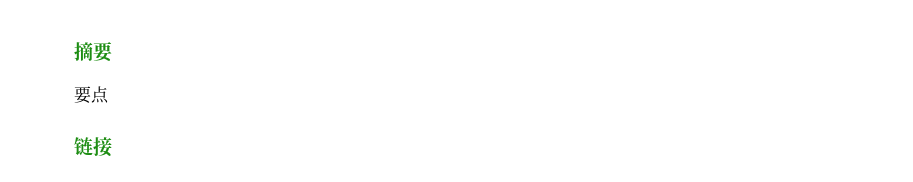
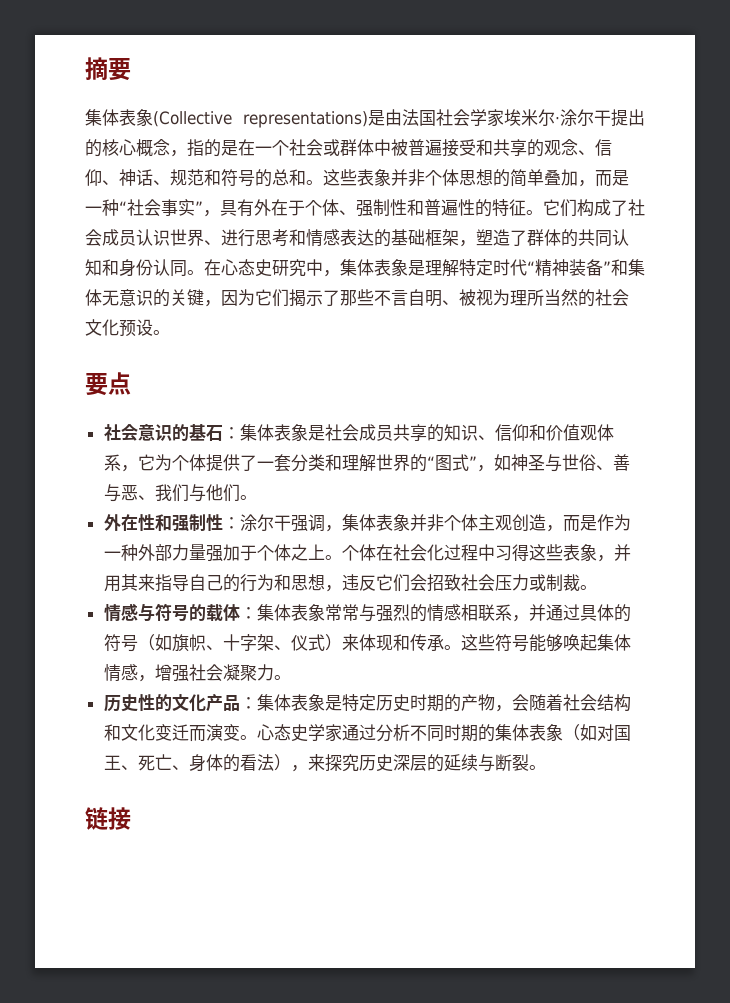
[74,86,109,104] 要点 -> [85,109,645,128] [85,139,612,157] [85,169,629,187] [85,199,645,217] [85,229,629,247] [85,259,645,277] [85,289,629,307] [85,319,170,337] [85,372,131,396] [103,424,614,442] [103,454,630,472] [103,484,257,502] [103,514,631,532] [103,544,631,562] [103,574,597,592] [103,603,631,622] [103,634,631,652] [103,664,291,682] [103,694,631,712] [103,724,631,742] [103,754,546,772] 集体表象(Collective representations)是由法国社会学家埃米尔·涂尔干提出的核心概念，指的是在一个社会或群体中被普遍接受和共享的观念、信仰、神话、规范和符号的总和。这些表象并非个体思想的简单叠加，而是一种“社会事实”，具有外在于个体、强制性和普遍性的特征。它们构成了社会成员认识世界、进行思考和情感表达的基础框架，塑造了群体的共同认知和身份认同。在心态史研究中，集体表象是理解特定时代“精神装备”和集体无意识的关键，因为它们揭示了那些不言自明、被视为理所当然的社会文化预设。 // 要点 // 社会意识的基石：集体表象是社会成员共享的知识、信仰和价值观体系，它为个体提供了一套分类和理解世界的“图式”，如神圣与世俗、善与恶、我们与他们。 // 外在性和强制性：涂尔干强调，集体表象并非个体主观创造，而是作为一种外部力量强加于个体之上。个体在社会化过程中习得这些表象，并用其来指导自己的行为和思想，违反它们会招致社会压力或制裁。 // 情感与符号的载体：集体表象常常与强烈的情感相联系，并通过具体的符号（如旗帜、十字架、仪式）来体现和传承。这些符号能够唤起集体情感，增强社会凝聚力。 // 历史性的文化产品：集体表象是特定历史时期的产物，会随着社会结构和文化变迁而演变。心态史学家通过分析不同时期的集体表象（如对国王、死亡、身体的看法），来探究历史深层的延续与断裂。

